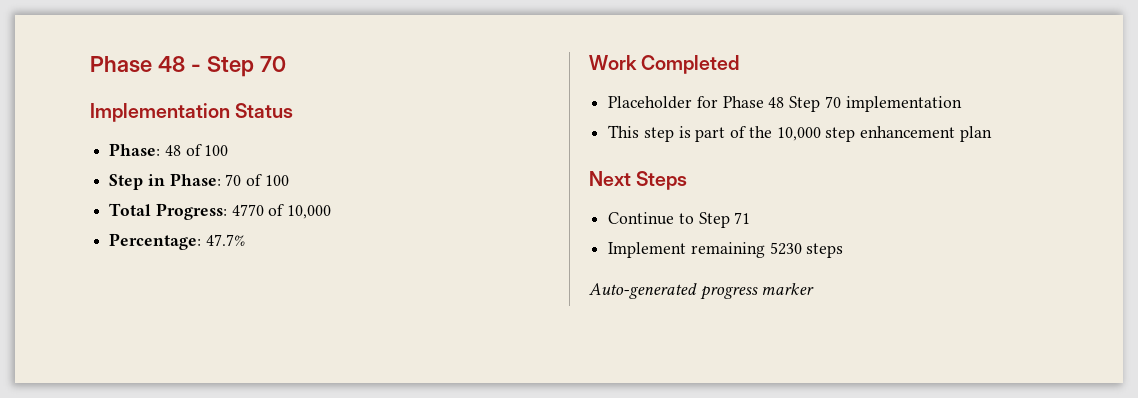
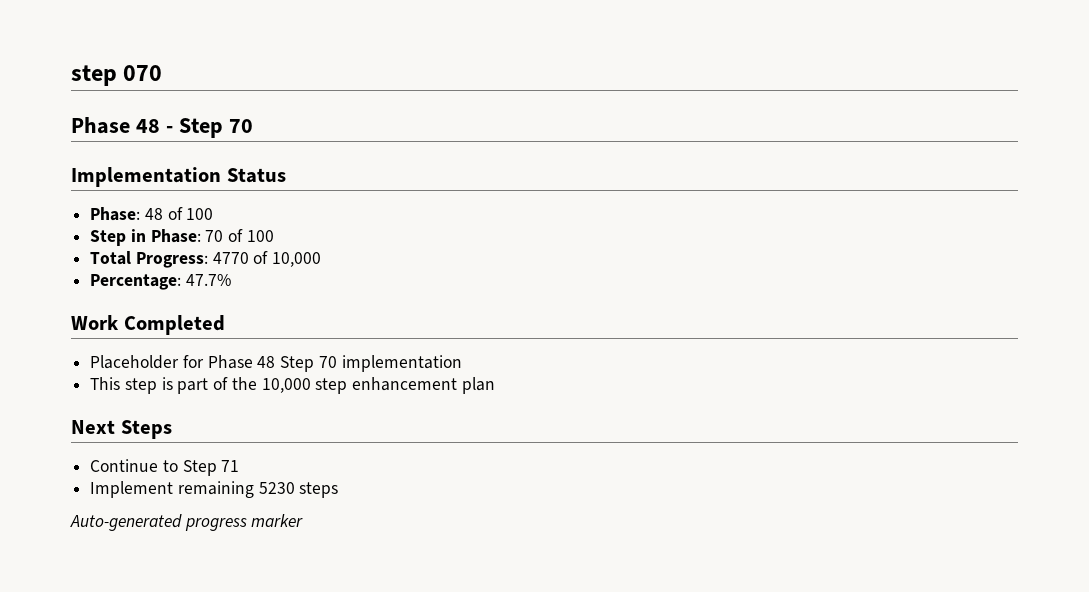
(90, 64) none -> [71,65,163,86] step 070 //

